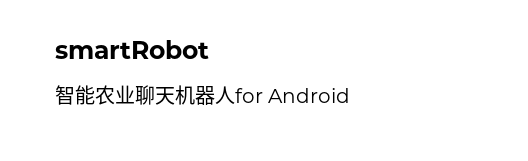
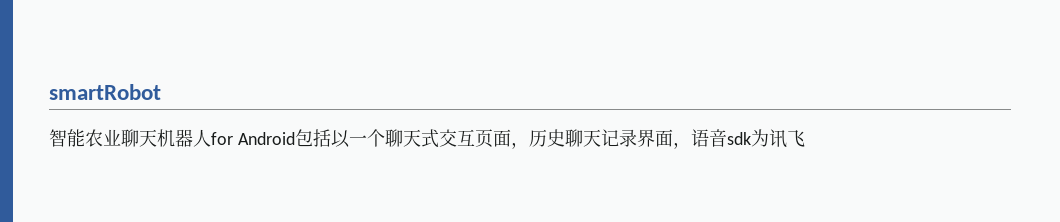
(351, 95) none -> [294,129,805,149] 包括以一个聊天式交互页面，历史聊天记录界面，语音sdk为讯飞

